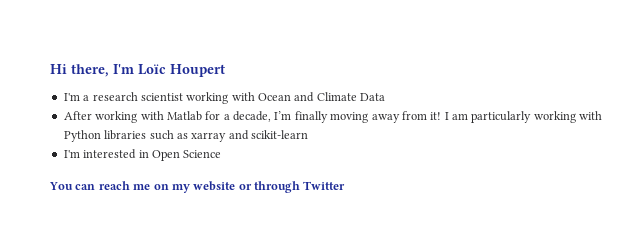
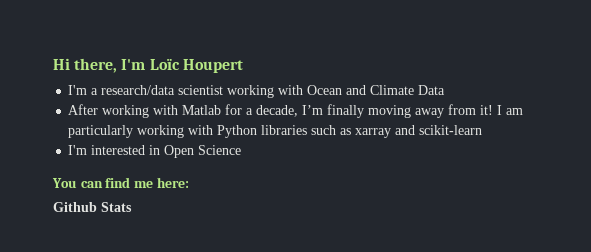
[92,92,138,101] research -> [101,85,176,95] research/data
[98,181,346,193] reach me on my website or through Twitter -> [105,177,189,188] [53,202,132,212] find me here: // Github Stats

